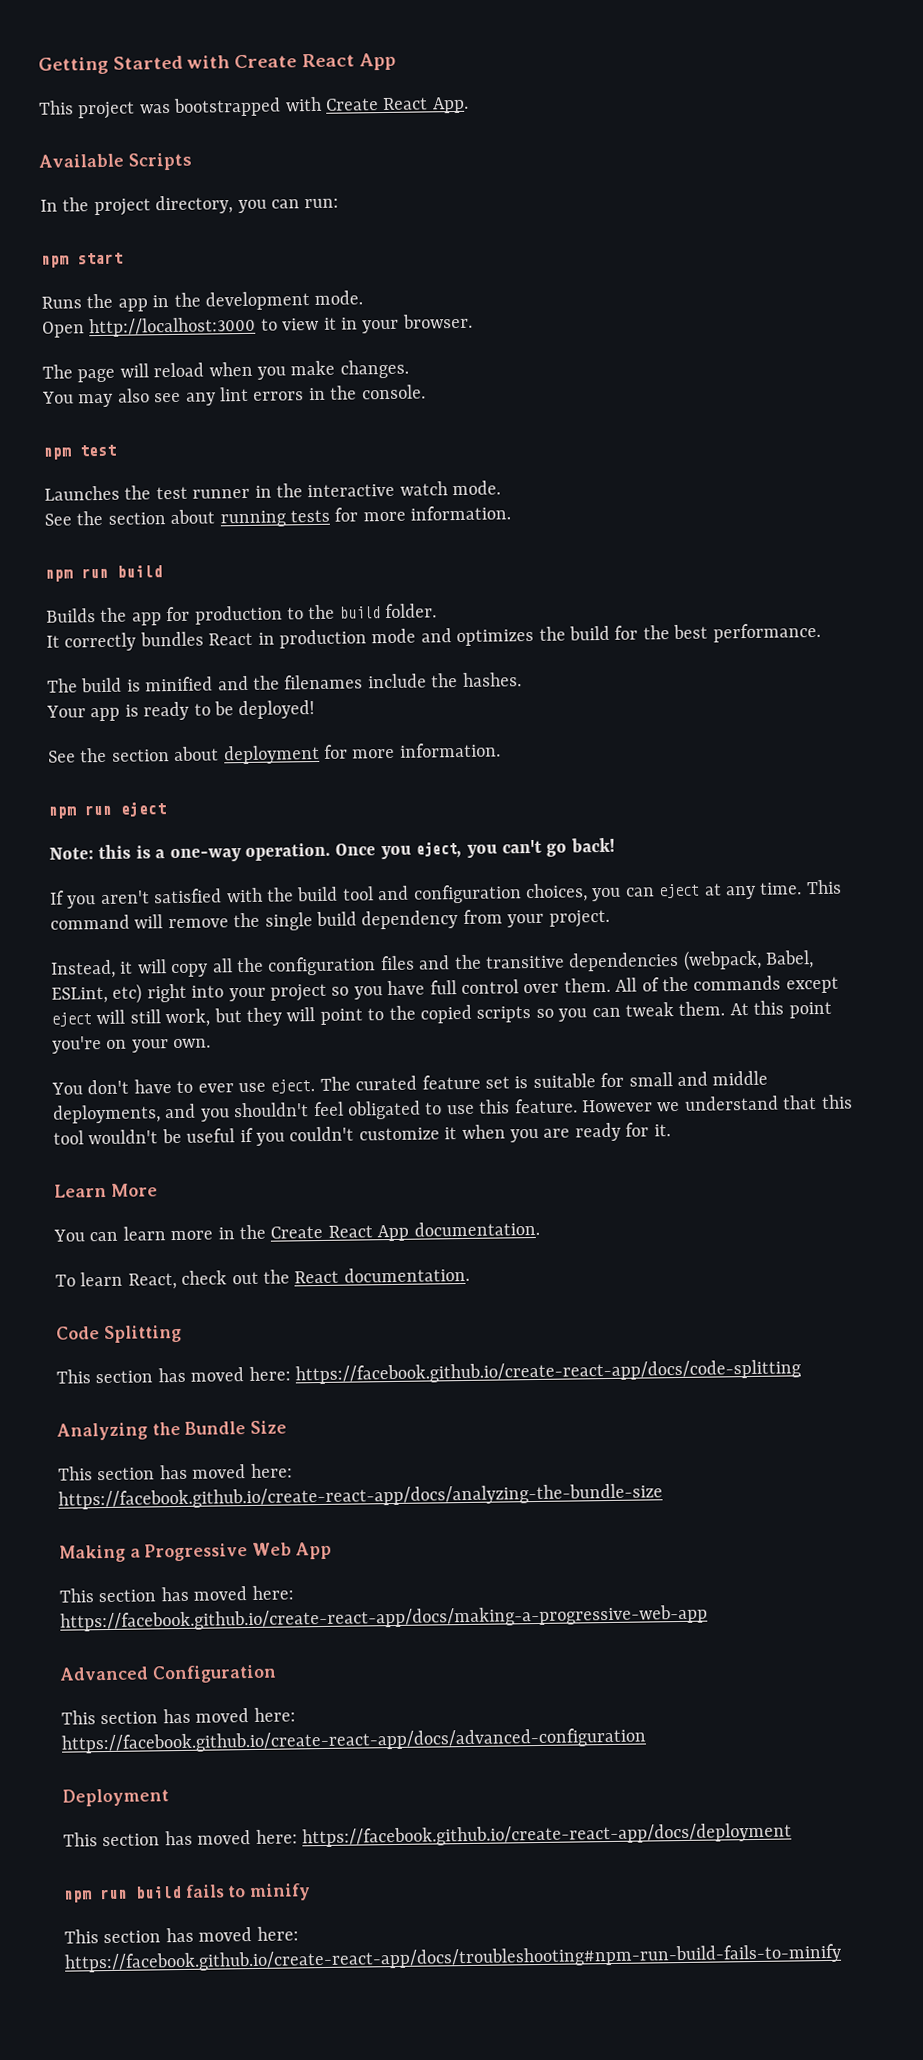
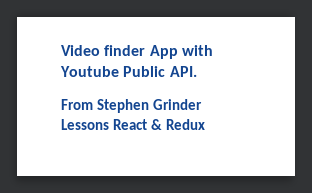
[38,52,396,75] [38,96,469,120] [38,152,192,171] [40,195,340,217] [41,252,123,268] [41,290,364,312] [42,313,473,338] [42,359,409,383] [42,384,426,408] [43,444,116,460] [44,480,502,501] [44,505,512,528] [45,565,163,582] [46,603,438,626] [46,622,821,652] [47,672,522,693] [46,700,316,722] [48,742,501,765] [48,801,166,819] [49,837,615,863] [50,879,842,909] [50,909,610,931] [50,949,815,979] [51,975,839,1004] [51,1000,832,1028] [52,1036,212,1054] [51,1070,769,1095] [53,1094,853,1124] [53,1122,671,1146] [54,1183,158,1198] [53,1220,540,1242] [55,1266,470,1290] [56,1324,182,1344] [56,1359,801,1385] [56,1420,288,1441] [58,1463,293,1481] [58,1483,663,1510] [59,1541,332,1563] [59,1585,294,1603] [60,1604,708,1632] [59,1664,277,1684] [61,1707,296,1725] [61,1727,647,1754] [62,1788,169,1807] [63,1822,792,1848] [63,1883,312,1903] [64,1926,299,1944] [64,1943,842,1973] Getting Started with Create React App // This project was bootstrapped with Create React App. // Available Scripts // In the project directory, you can run: // npm start // Runs the app in the development mode. // Open http://localhost:3000 to view it in your browser. // The page will reload when you make changes. // You may also see any lint errors in the console. // npm test // Launches the test runner in the interactive watch mode. // See the section about running tests for more information. // npm run build // Builds the app for production to the build folder. // It correctly bundles React in production mode and optimizes the build for the best performance. // The build is minified and the filenames include the hashes. // Your app is ready to be deployed! // See the section about deployment for more information. // npm run eject // Note: this is a one-way operation. Once you eject, you can't go back! // If you aren't satisfied with the build tool and configuration choices, you can eject at any time. This command will remove the single build dependency from your project. // Instead, it will copy all the configuration files and the transitive dependencies (webpack, Babel, ESLint, etc) right into your project so you have full control over them. All of the commands except eject will still work, but they will point to the copied scripts so you can tweak them. At this point you're on your own. // You don't have to ever use eject. The curated feature set is suitable for small and middle deployments, and you shouldn't feel obligated to use this feature. However we understand that this tool wouldn't be useful if you couldn't customize it when you are ready for it. // Learn More // You can learn more in the Create React App documentation. // To learn React, check out the React documentation. // Code Splitting // This section has moved here: https://facebook.github.io/create-react-app/docs/code-splitting // Analyzing the Bundle Size // This section has moved here: https://facebook.github.io/create-react-app/docs/analyzing-the-bundle-size // Making a Progressive Web App // This section has moved here: https://facebook.github.io/create-react-app/docs/making-a-progressive-web-app // Advanced Configuration // This section has moved here: https://facebook.github.io/create-react-app/docs/advanced-configuration // Deployment // This section has moved here: https://facebook.github.io/create-react-app/docs/deployment // npm run build fails to minify // This section has moved here: https://facebook.github.io/create-react-app/docs/troubleshooting#npm-run-build-fails-to-minify -> [61,45,213,59] [60,66,197,77] [61,99,202,113] [61,119,205,130] Video finder App with Youtube Public API. // From Stephen Grinder Lessons React & Redux

